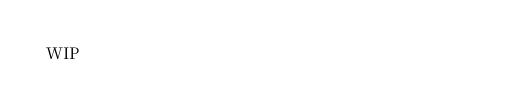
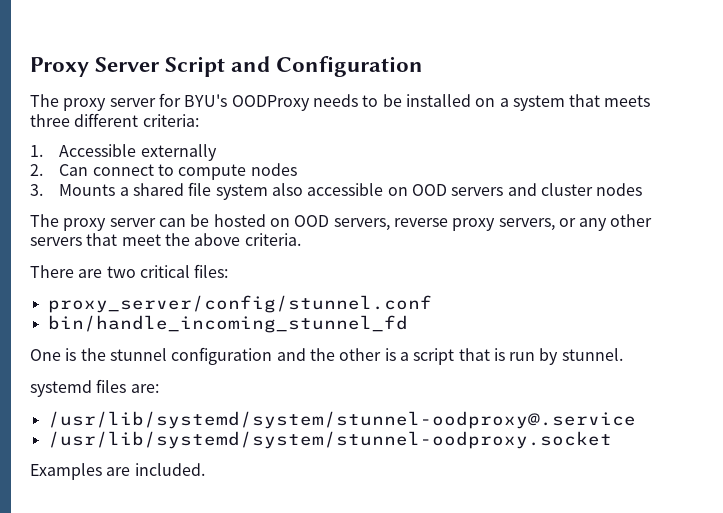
[46,47,79,59] WIP -> [30,56,424,77] [30,93,651,111] [30,113,199,127] [30,144,217,161] [30,163,297,180] [30,182,643,200] [30,214,653,231] [30,233,301,246] [30,264,229,278] [47,295,432,313] [47,315,408,333] [30,347,623,365] [30,379,159,397] [47,411,636,429] [47,431,612,449] [30,463,205,480] Proxy Server Script and Configuration // The proxy server for BYU's OODProxy needs to be installed on a system that meets three different criteria: // 1. Accessible externally // 2. Can connect to compute nodes // 3. Mounts a shared file system also accessible on OOD servers and cluster nodes // The proxy server can be hosted on OOD servers, reverse proxy servers, or any other servers that meet the above criteria. // There are two critical files: // proxy_server/config/stunnel.conf // bin/handle_incoming_stunnel_fd // One is the stunnel configuration and the other is a script that is run by stunnel. // systemd files are: // /usr/lib/systemd/system/stunnel-oodproxy@.service // /usr/lib/systemd/system/stunnel-oodproxy.socket // Examples are included.

